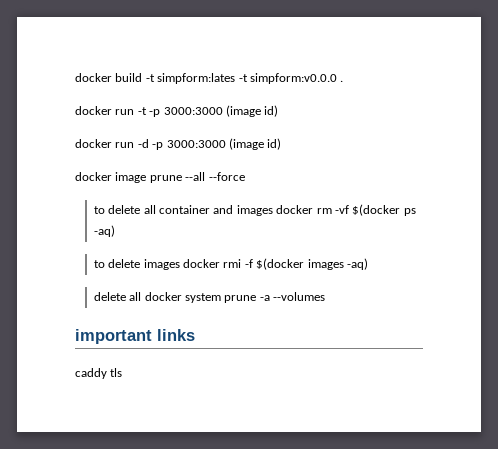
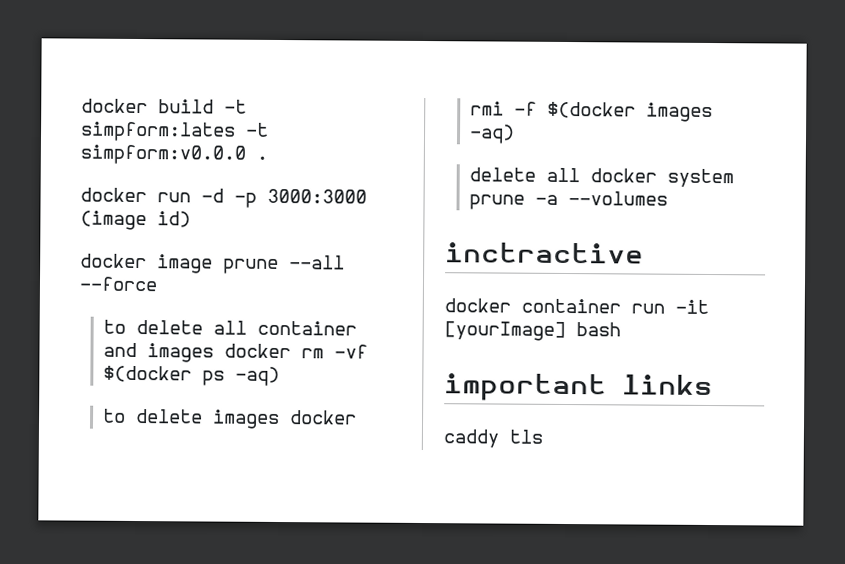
[75,105,279,117] // docker run -t -p 3000:3000 (image id) -> (268, 157) none
(326, 296) none -> [445,242,644,264] [444,298,709,314] [444,321,621,342] // inctractive // docker container run -it [yourImage] bash

